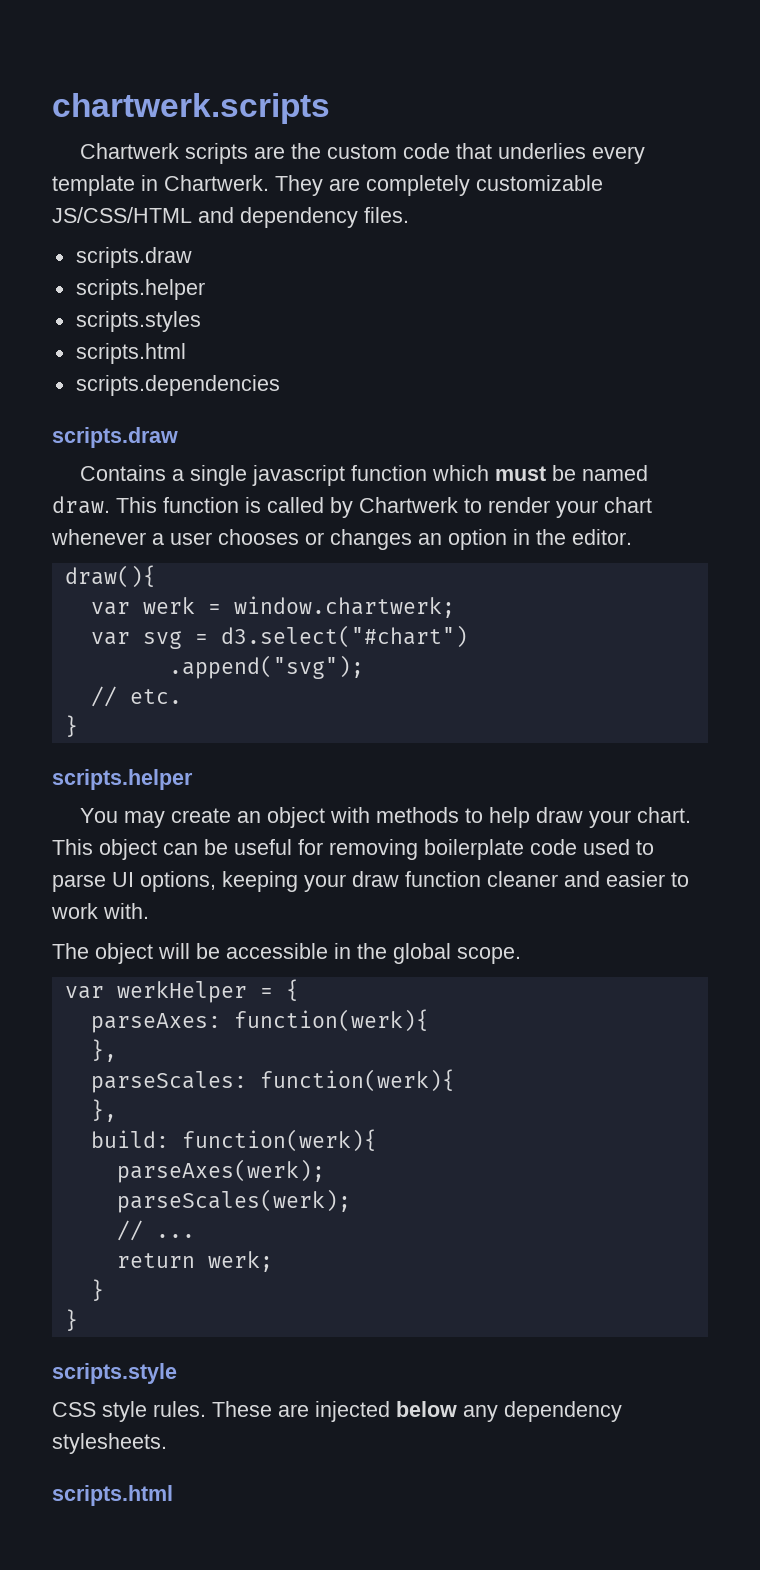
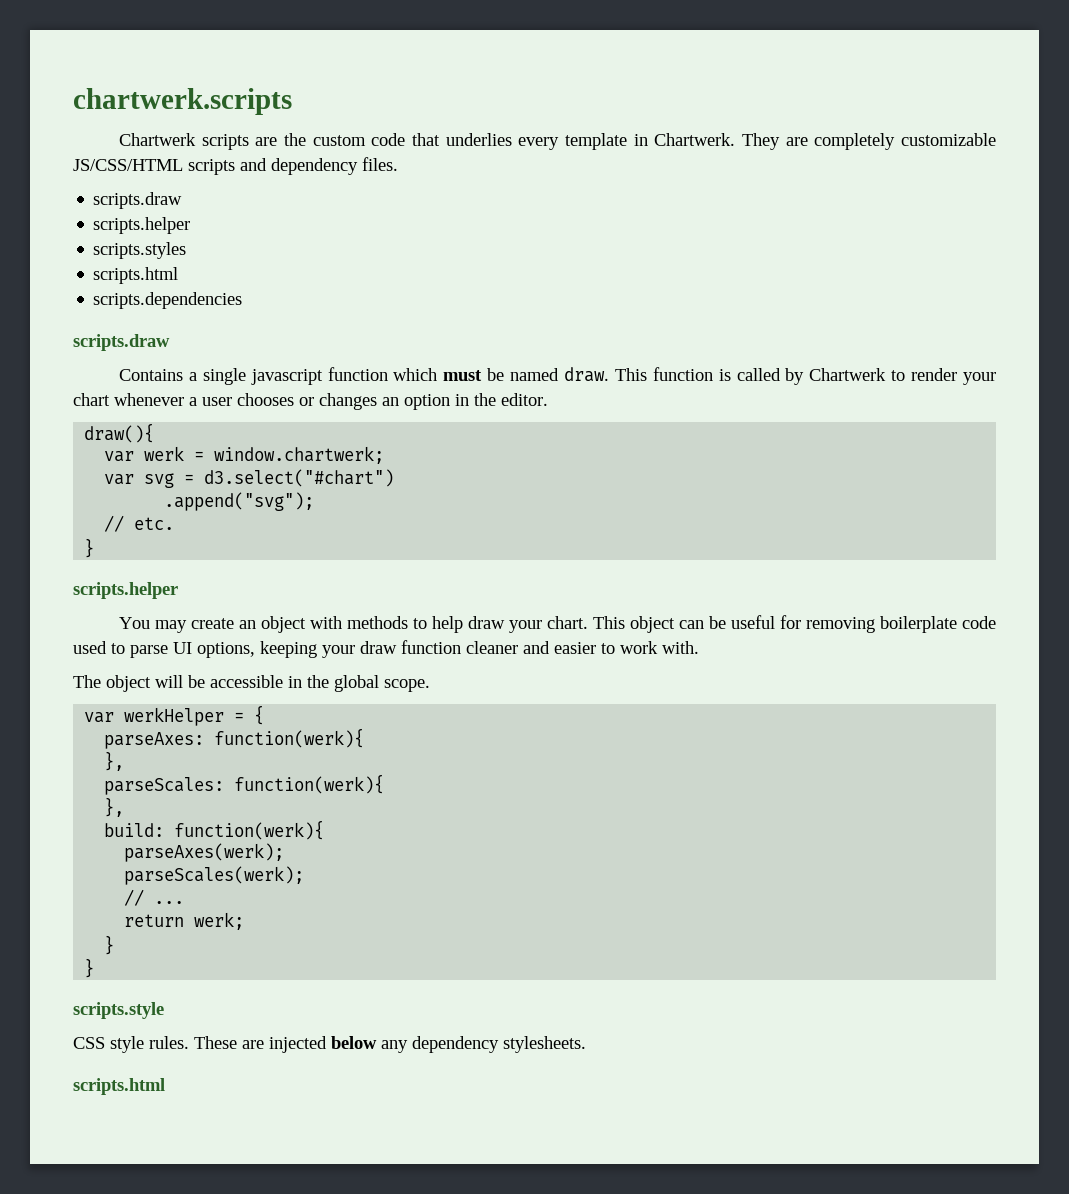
(192, 215) none -> [188,159,235,175] scripts

